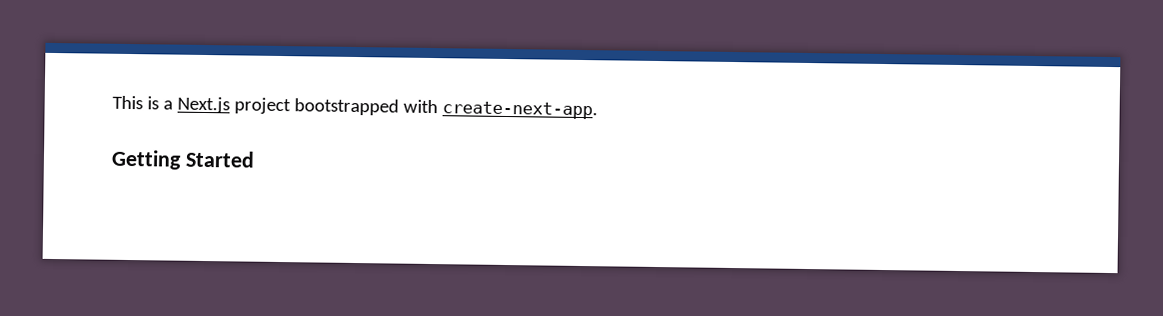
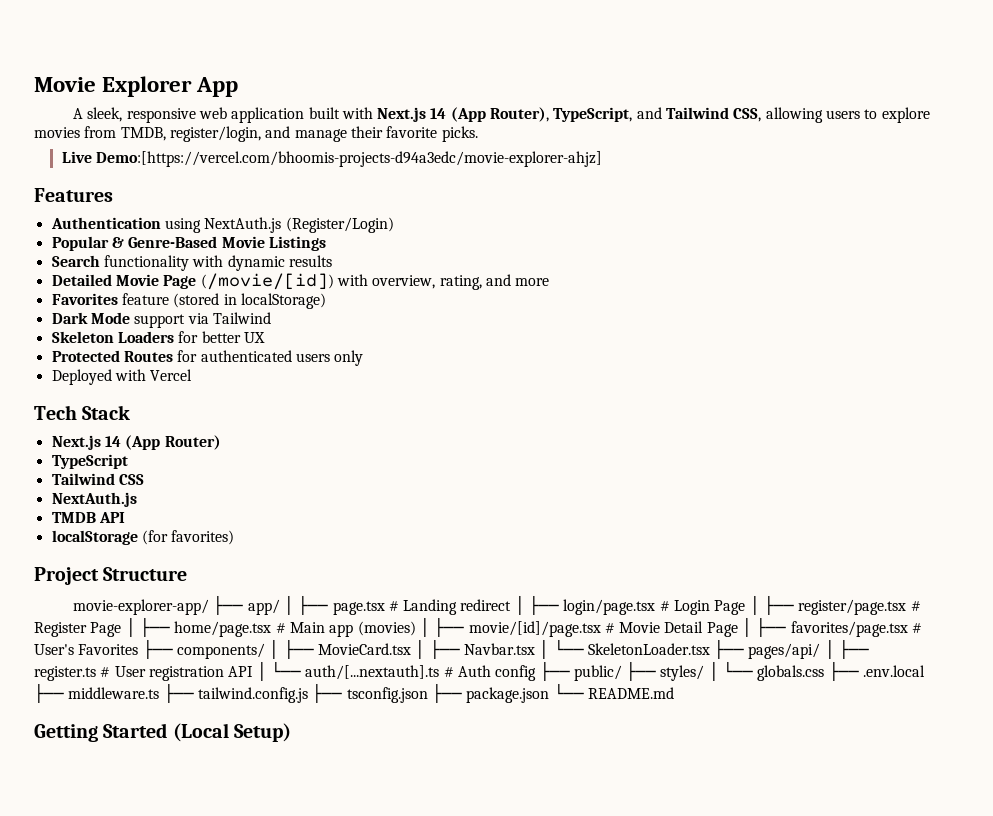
[112,95,598,120] This is a Next.js project bootstrapped with create-next-app. -> [34,76,239,97] [72,107,930,123] [34,126,478,142] [61,151,602,167] [34,188,113,202] [50,217,394,233] [51,236,326,251] [51,255,332,271] [51,273,550,290] [51,293,326,309] [51,312,271,328] [51,331,265,343] [51,350,364,366] [51,369,193,385] [34,405,131,420] [51,435,221,450] [51,454,128,469] [51,473,144,485] [51,492,137,507] [51,512,125,523] [51,530,235,545] [34,567,188,585] [72,595,921,615] [34,617,923,637] [34,639,870,659] [34,661,926,681] [34,683,674,703] Movie Explorer App // A sleek, responsive web application built with Next.js 14 (App Router), TypeScript, and Tailwind CSS, allowing users to explore movies from TMDB, register/login, and manage their favorite picks. // Live Demo:[https://vercel.com/bhoomis-projects-d94a3edc/movie-explorer-ahjz] // Features // Authentication using NextAuth.js (Register/Login) // Popular & Genre-Based Movie Listings // Search functionality with dynamic results // Detailed Movie Page (/movie/[id]) with overview, rating, and more // Favorites feature (stored in localStorage) // Dark Mode support via Tailwind // Skeleton Loaders for better UX // Protected Routes for authenticated users only // Deployed with Vercel // Tech Stack // Next.js 14 (App Router) // TypeScript // Tailwind CSS // NextAuth.js // TMDB API // localStorage (for favorites) // Project Structure // movie-explorer-app/ ├── app/ │ ├── page.tsx # Landing redirect │ ├── login/page.tsx # Login Page │ ├── register/page.tsx # Register Page │ ├── home/page.tsx # Main app (movies) │ ├── movie/[id]/page.tsx # Movie Detail Page │ ├── favorites/page.tsx # User's Favorites ├── components/ │ ├── MovieCard.tsx │ ├── Navbar.tsx │ └── SkeletonLoader.tsx ├── pages/api/ │ ├── register.ts # User registration API │ └── auth/[...nextauth].ts # Auth config ├── public/ ├── styles/ │ └── globals.css ├── .env.local ├── middleware.ts ├── tailwind.config.js ├── tsconfig.json ├── package.json └── README.md
(255, 159) none -> [172,723,292,742] (Local Setup)

